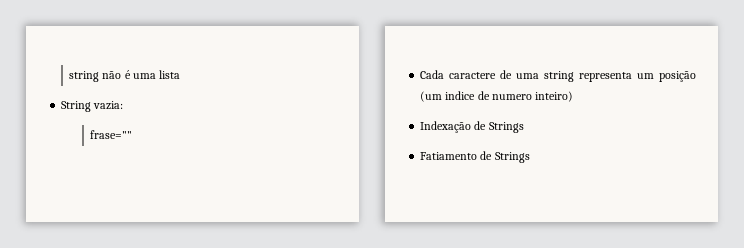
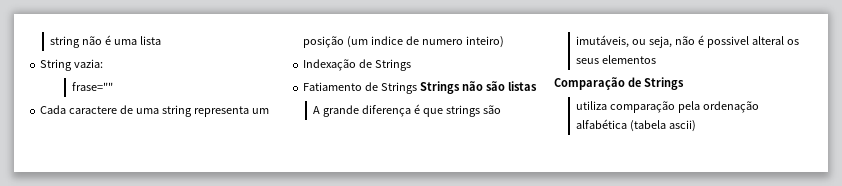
(530, 157) none -> [420,81,537,94] [312,104,501,117] [575,35,799,48] [575,55,656,64] [554,77,684,90] [575,101,759,113] [575,119,696,132] Strings não são listas // A grande diferença é que strings são imutáveis, ou seja, não é possivel alteral os seus elementos // Comparação de Strings // utiliza comparação pela ordenação alfabética (tabela ascii)

